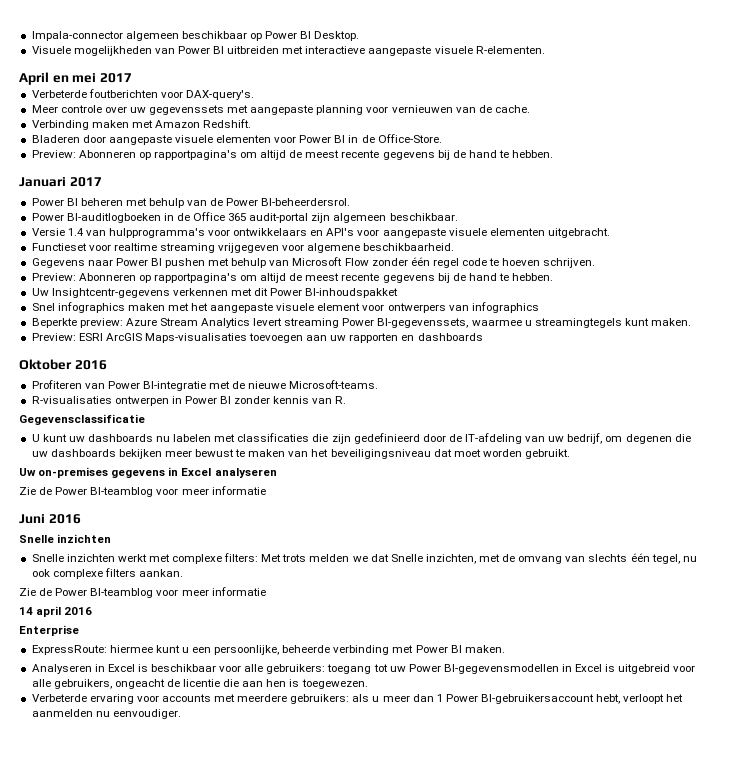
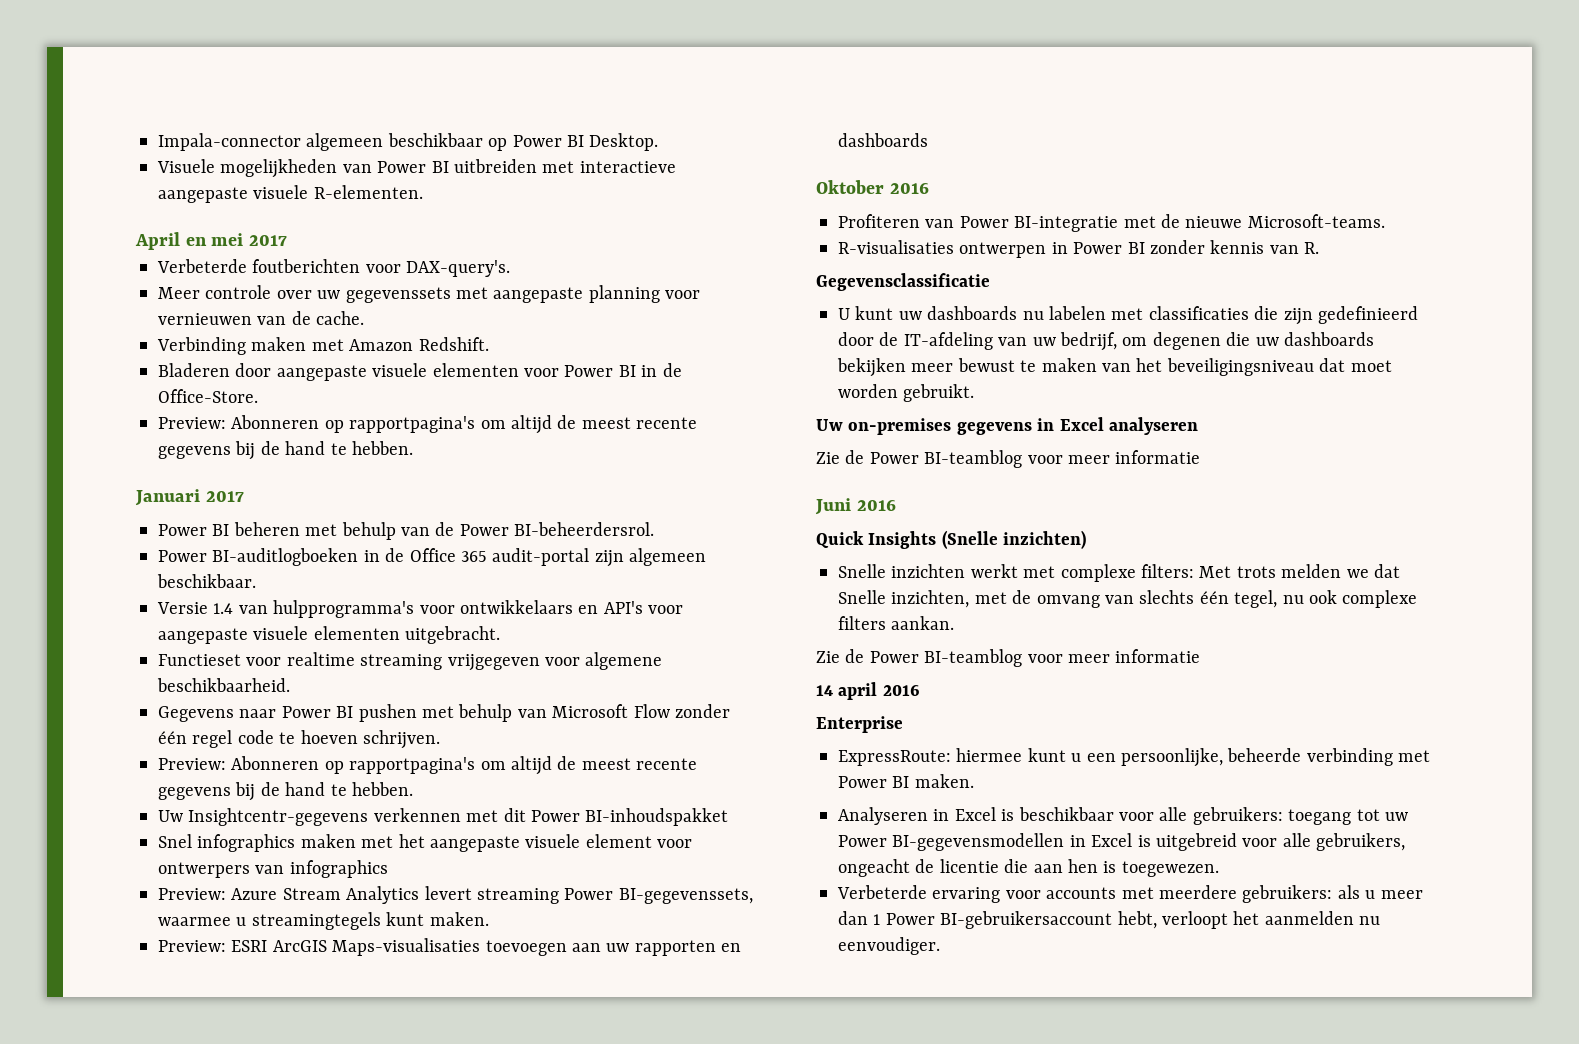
[31,318,123,328] Beperkte preview: -> [158,888,226,900] Preview:
[19,534,112,543] Snelle inzichten -> [816,530,1087,549] Quick Insights (Snelle inzichten)

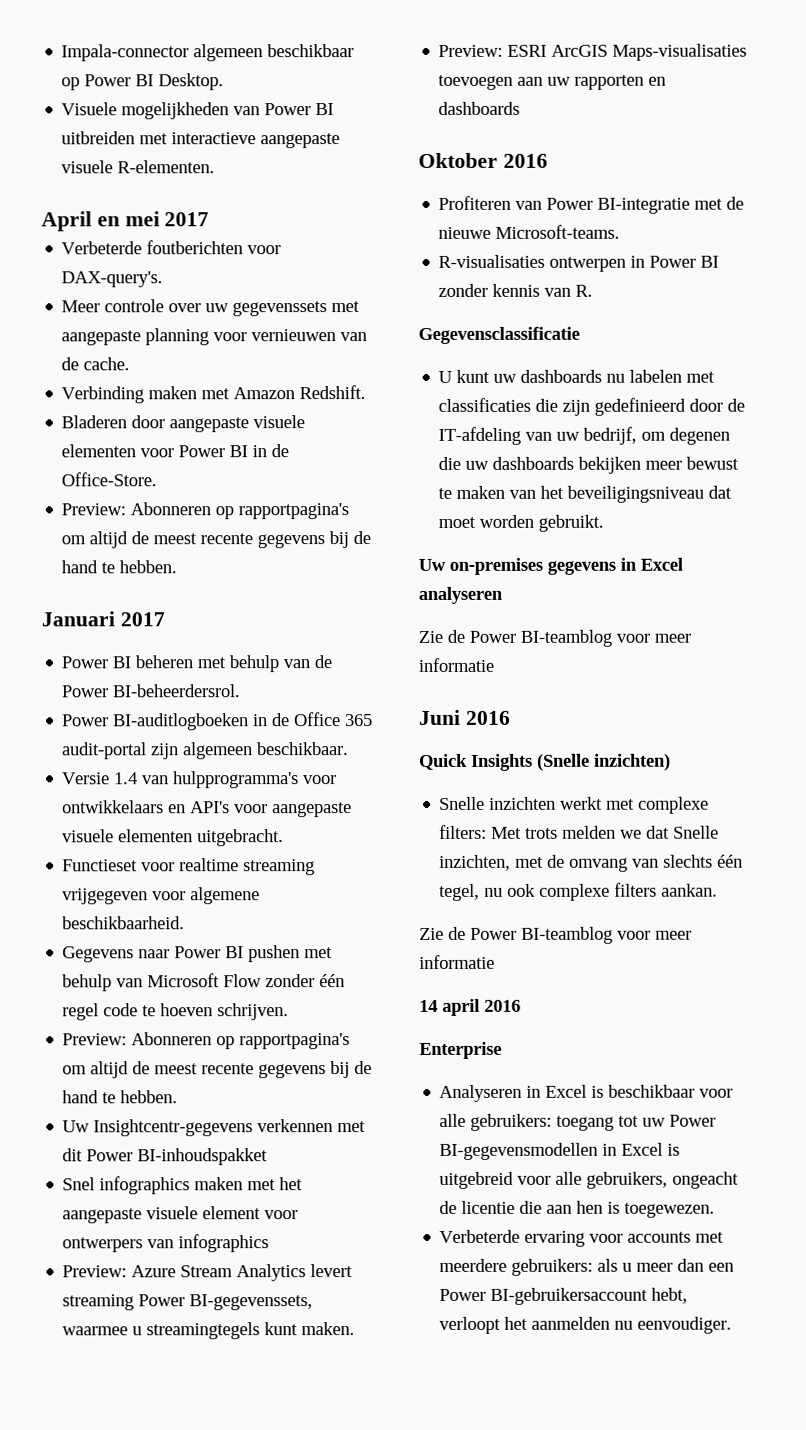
[838,748,1431,767] [838,774,974,788] // ExpressRoute: hiermee kunt u een persoonlijke, beheerde verbinding met Power BI maken. -> (502, 1050) none
[873,914,881,925] 1 -> [708,1262,735,1272] een

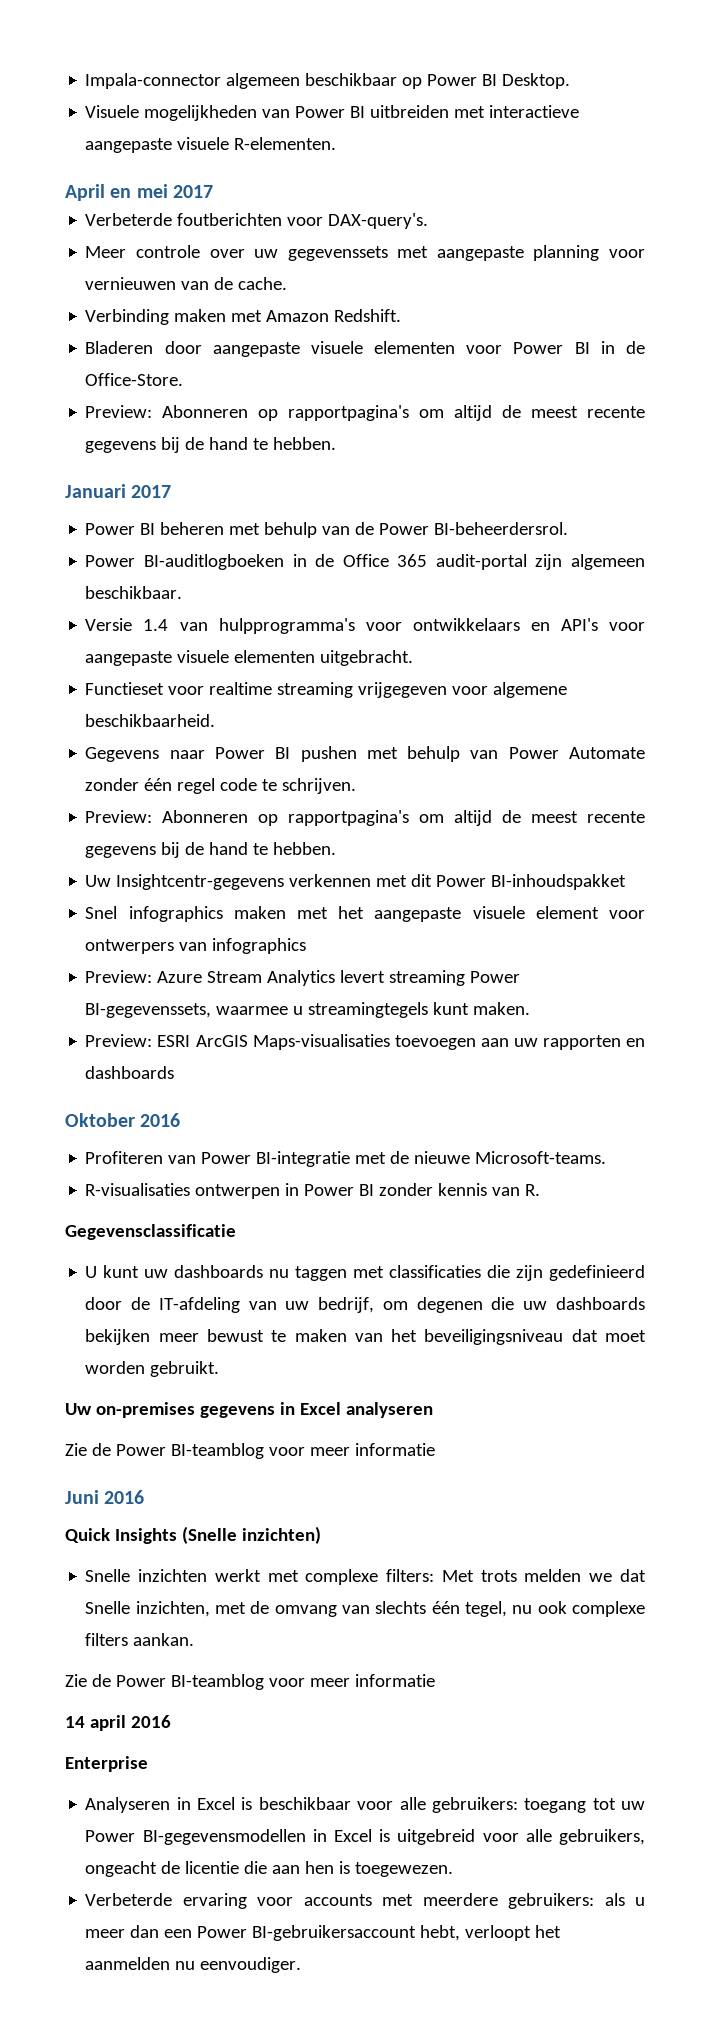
[147,973,263,988] Microsoft Flow -> [508,747,645,759] Power Automate
[160,1003,214,1017] hoeven -> (278, 785) none
[629,369,683,383] labelen -> [295,1266,348,1281] taggen

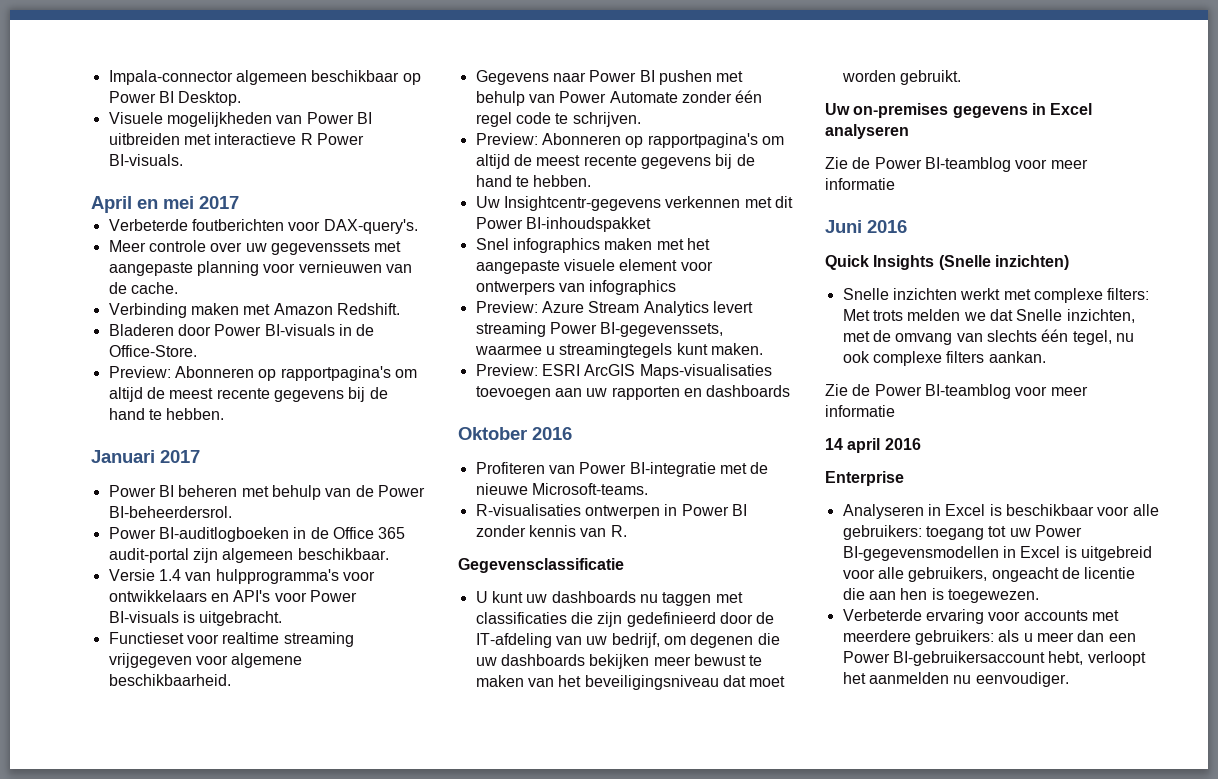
[85,137,337,153] aangepaste visuele R-elementen. -> [300,133,364,145] [108,154,183,166] R Power BI-visuals.
[212,341,590,357] aangepaste visuele elementen voor Power BI -> [214,324,335,336] Power BI-visuals
[85,650,316,666] aangepaste visuele elementen -> [309,590,357,602] [108,611,195,623] Power BI-visuals is

